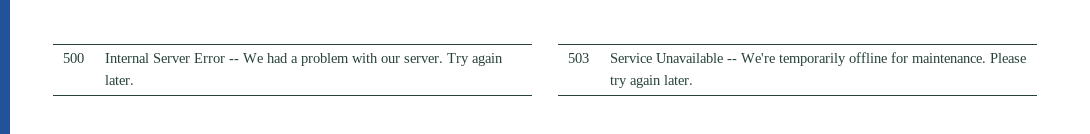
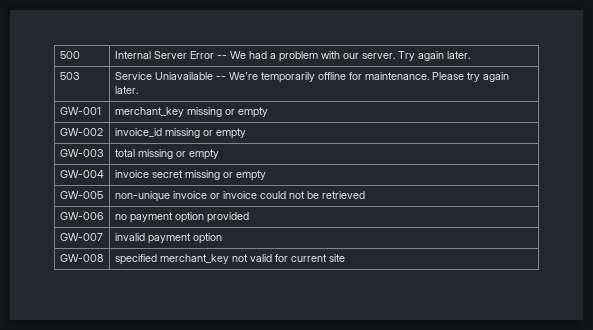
[656,53,724,63] Unavailable -> [154,72,213,80] Uniavailable
(694, 80) none -> [59,107,101,115] [114,107,268,118] [59,128,103,136] [114,128,246,139] [59,149,104,157] [114,149,219,160] [59,170,104,178] [114,170,266,181] [59,191,103,199] [114,191,365,202] [59,212,103,220] [114,212,249,223] [59,233,103,241] [114,233,222,244] [59,254,103,262] [114,254,345,265] // GW-001 | merchant_key missing or empty // GW-002 | invoice_id missing or empty // GW-003 | total missing or empty // GW-004 | invoice secret missing or empty // GW-005 | non-unique invoice or invoice could not be retrieved // GW-006 | no payment option provided // GW-007 | invalid payment option // GW-008 | specified merchant_key not valid for current site

